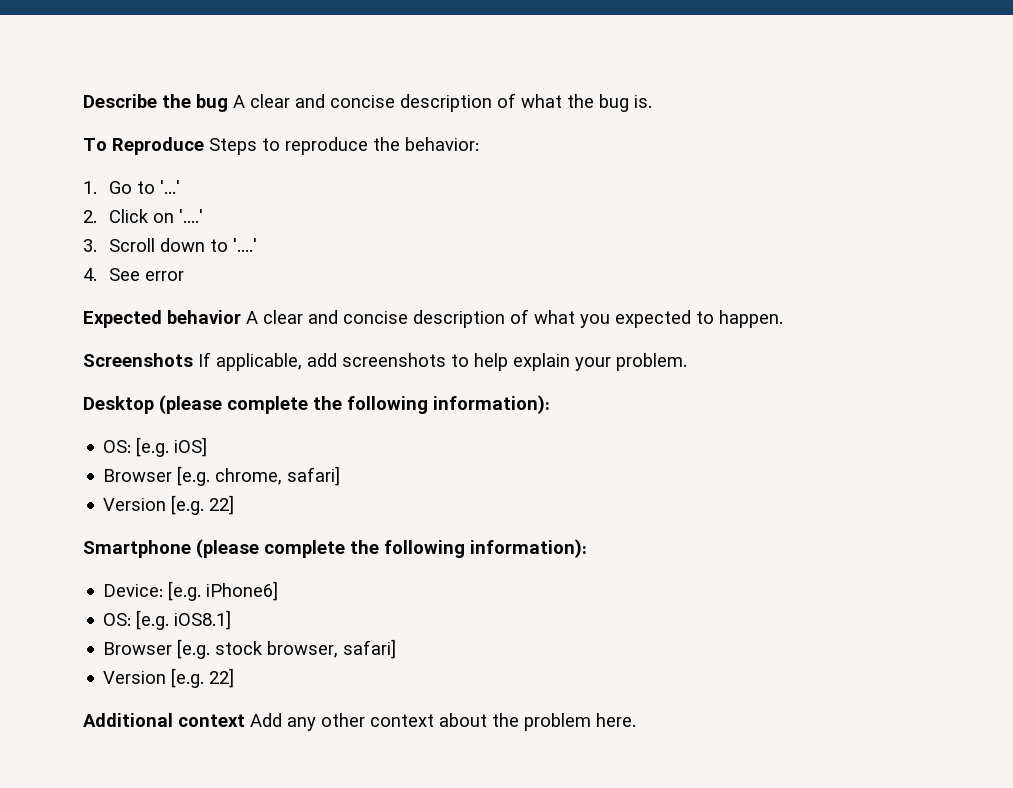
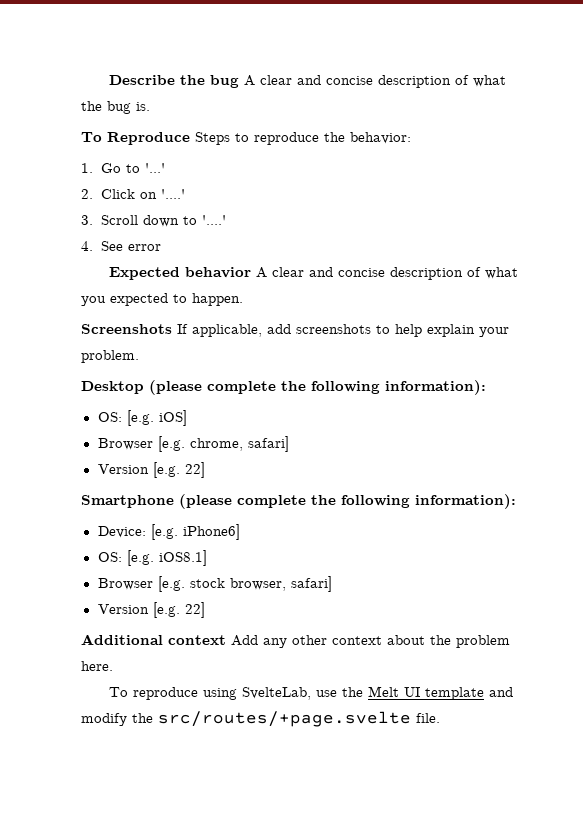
(636, 720) none -> [108,686,513,700] [81,711,440,727] // To reproduce using SvelteLab, use the Melt UI template and modify the src/routes/+page.svelte file.

